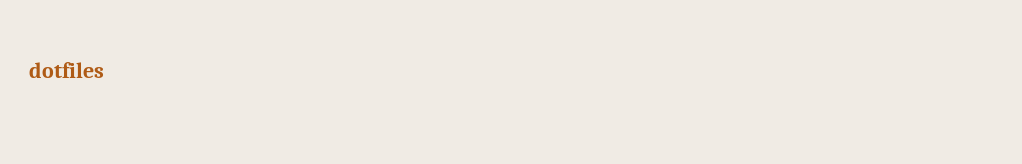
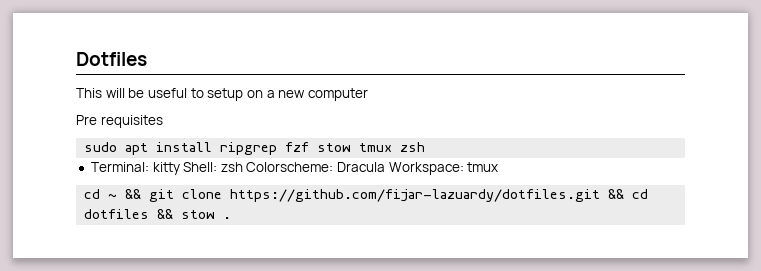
[29,62,104,78] dotfiles -> [76,52,147,66] [76,88,368,101] [76,115,163,128] [84,142,426,155] [90,162,499,175] [84,189,649,202] [84,209,232,219] Dotfiles // This will be useful to setup on a new computer // Pre requisites // sudo apt install ripgrep fzf stow tmux zsh // Terminal: kitty Shell: zsh Colorscheme: Dracula Workspace: tmux // cd ~ && git clone https://github.com/fijar-lazuardy/dotfiles.git && cd dotfiles && stow .

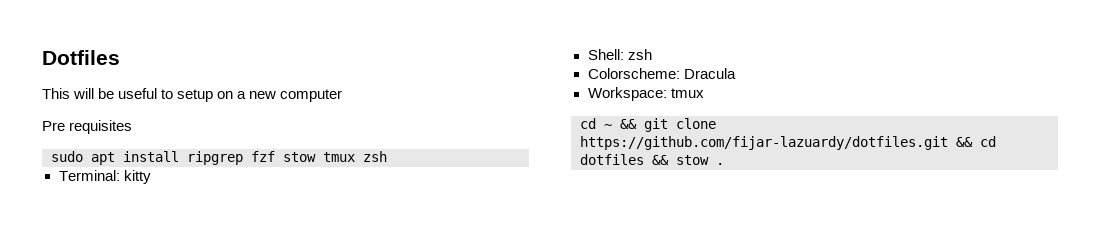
(180, 168) none -> (151, 177) //
(243, 167) none -> (652, 54) //
(386, 167) none -> (736, 73) //

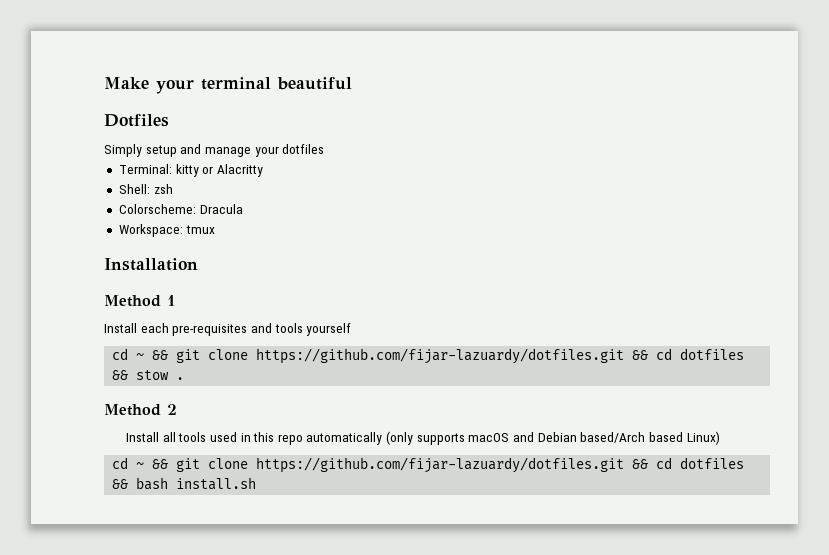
[42,50,120,65] [42,88,343,102] [42,120,133,134] [51,151,387,165] Dotfiles // This will be useful to setup on a new computer // Pre requisites // sudo apt install ripgrep fzf stow tmux zsh -> [104,77,352,94] [104,114,169,127] [104,144,325,157] Make your terminal beautiful // Dotfiles // Simply setup and manage your dotfiles
(151, 177) none -> [202,164,263,177] or Alacritty
(704, 93) none -> [104,258,198,271] [104,295,176,307] [104,323,352,336] // Installation // Method 1 // Install each pre-requisites and tools yourself
(724, 164) none -> [104,404,177,416] [125,431,720,445] [112,457,745,473] [112,477,257,490] // Method 2 // Install all tools used in this repo automatically (only supports macOS and Debian based/Arch based Linux) // cd ~ && git clone https://github.com/fijar-lazuardy/dotfiles.git && cd dotfiles && bash install.sh

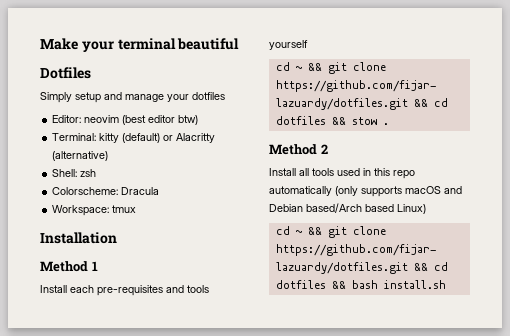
(325, 149) none -> [52,115,199,125] // Editor: neovim (best editor btw)
(199, 170) none -> [122,133,161,143] (default)
(263, 170) none -> [52,151,109,161] (alternative)

